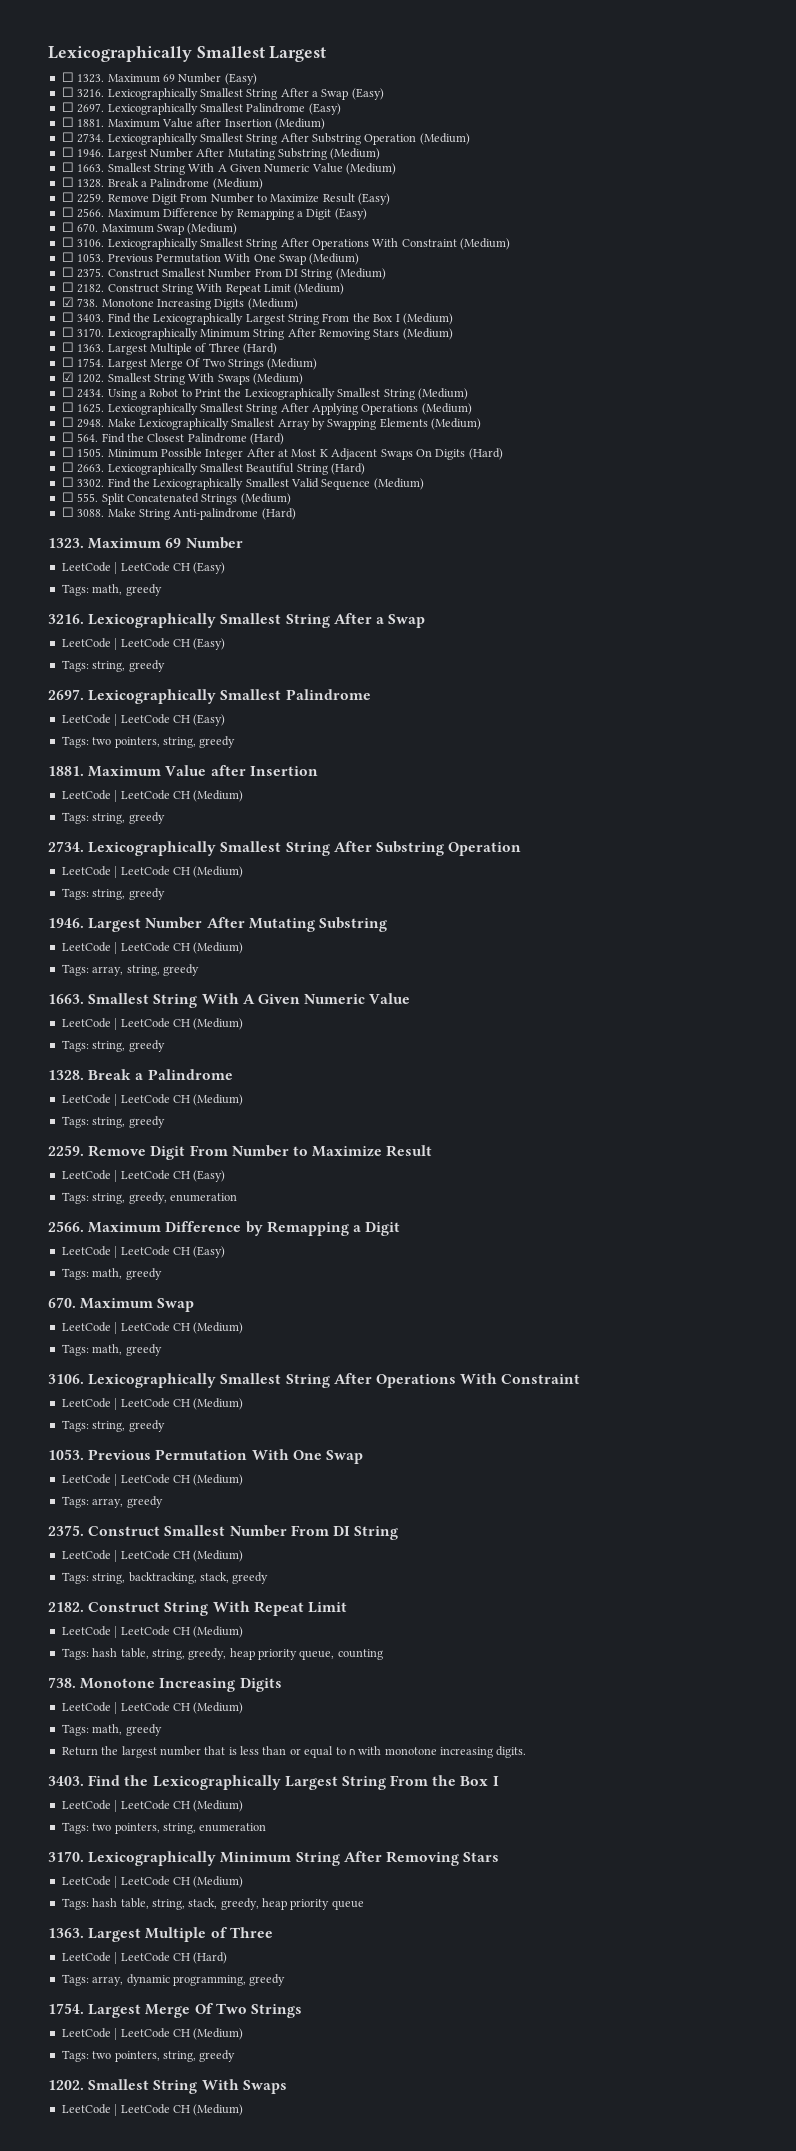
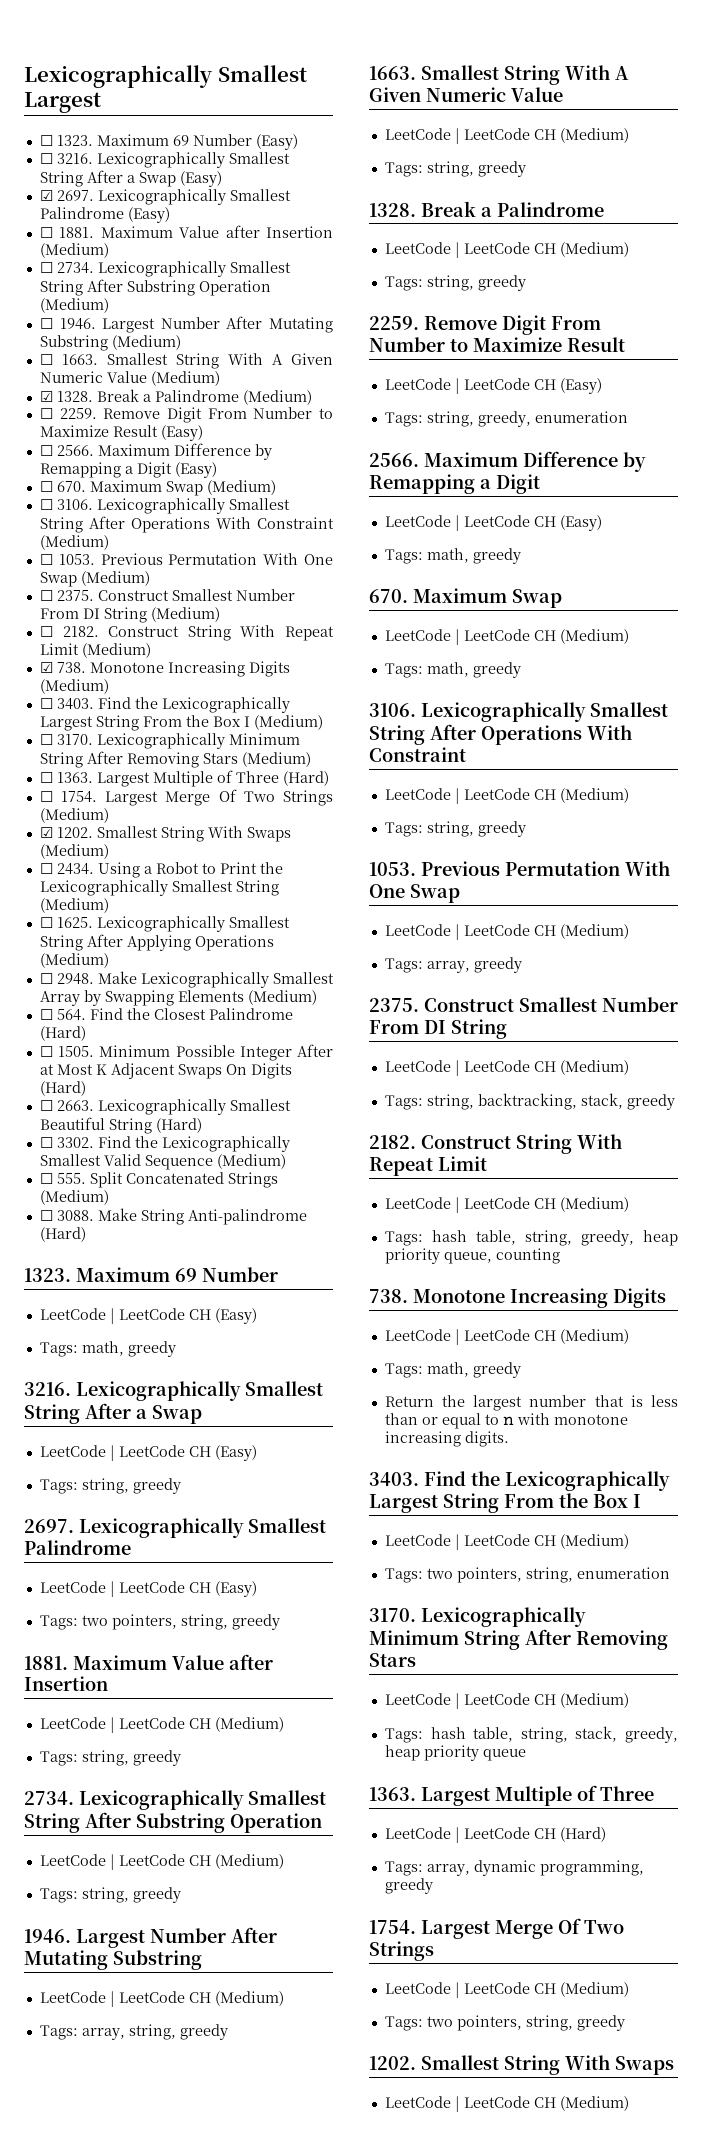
[61,102,74,112] ☐ -> [39,190,53,201] ☑
[61,177,74,187] ☐ -> [39,391,53,402] ☑

